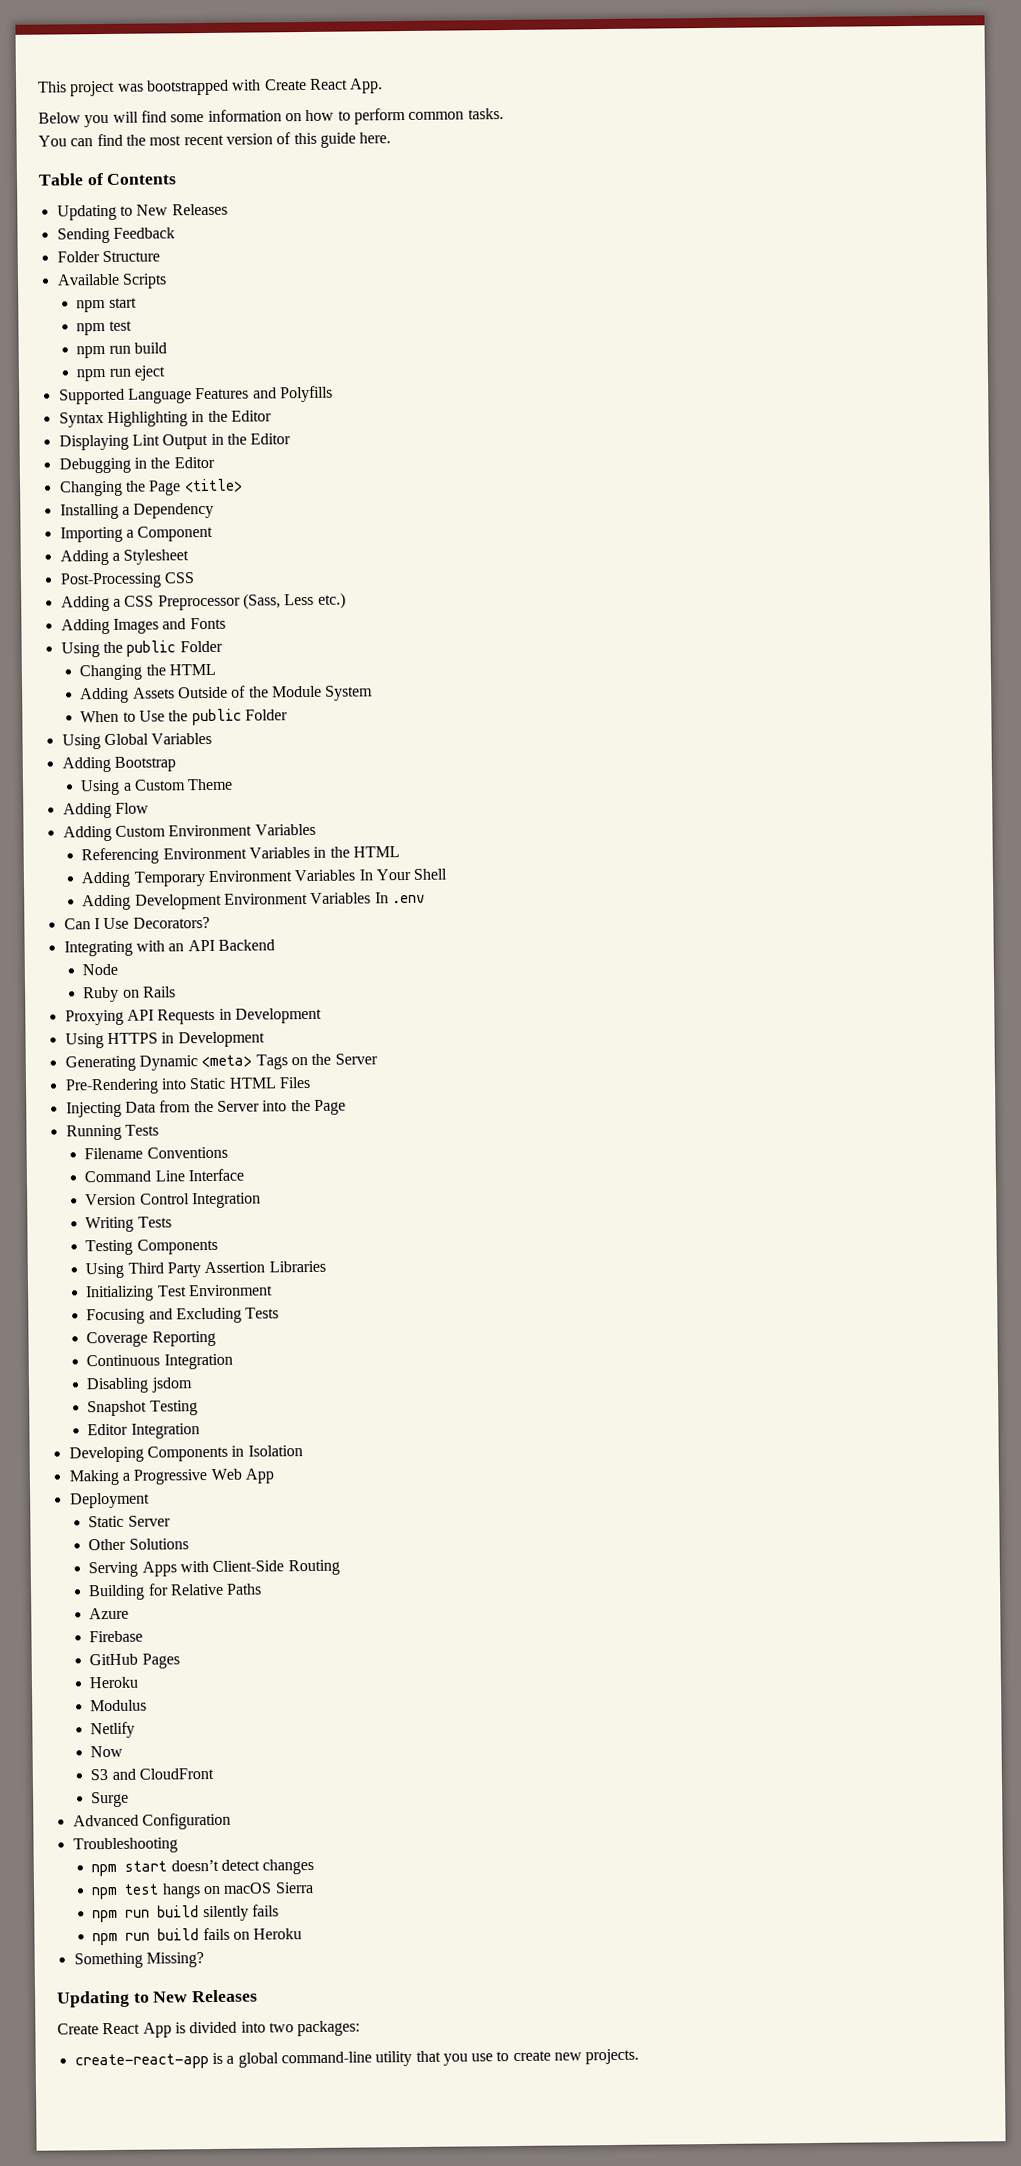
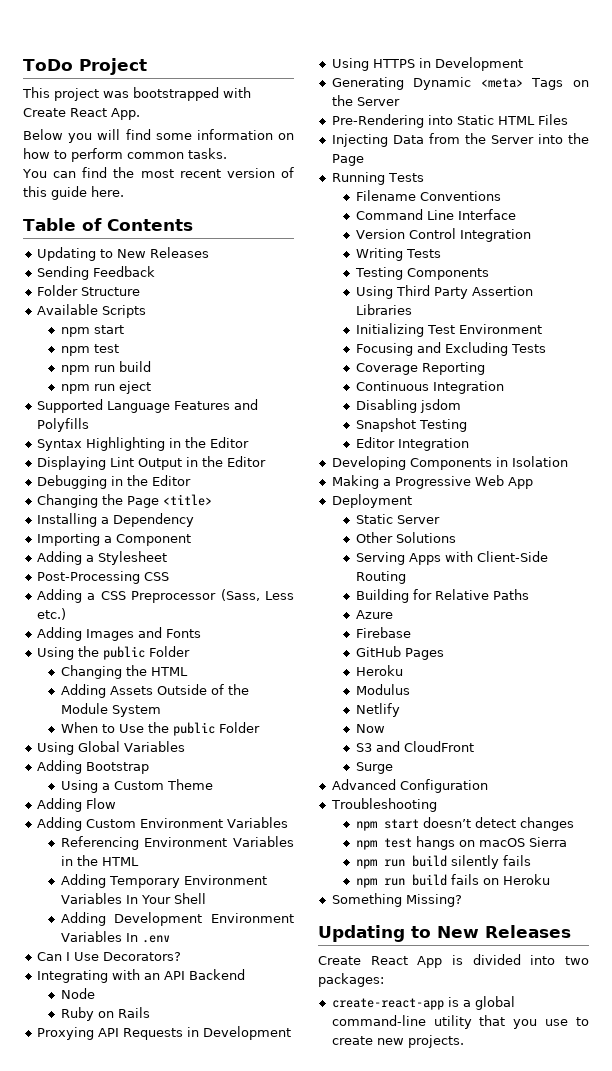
(38, 87) none -> [23,58,147,75] ToDo Project //

